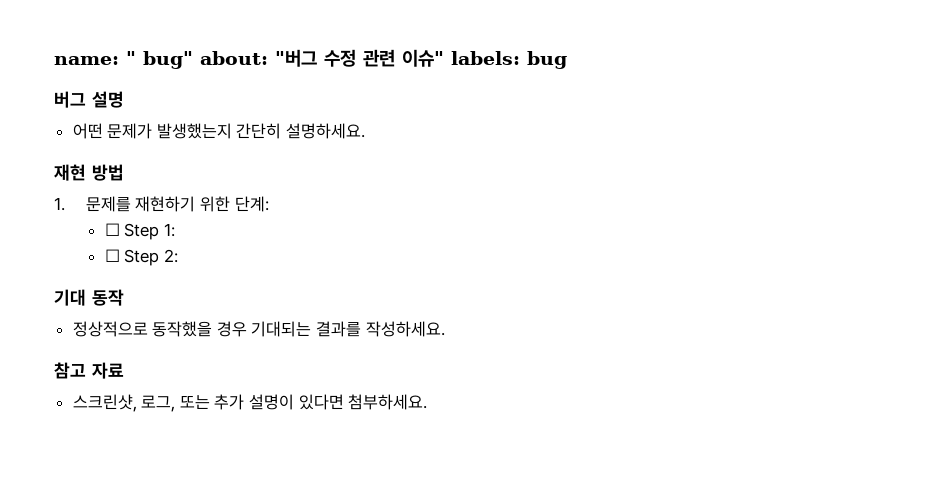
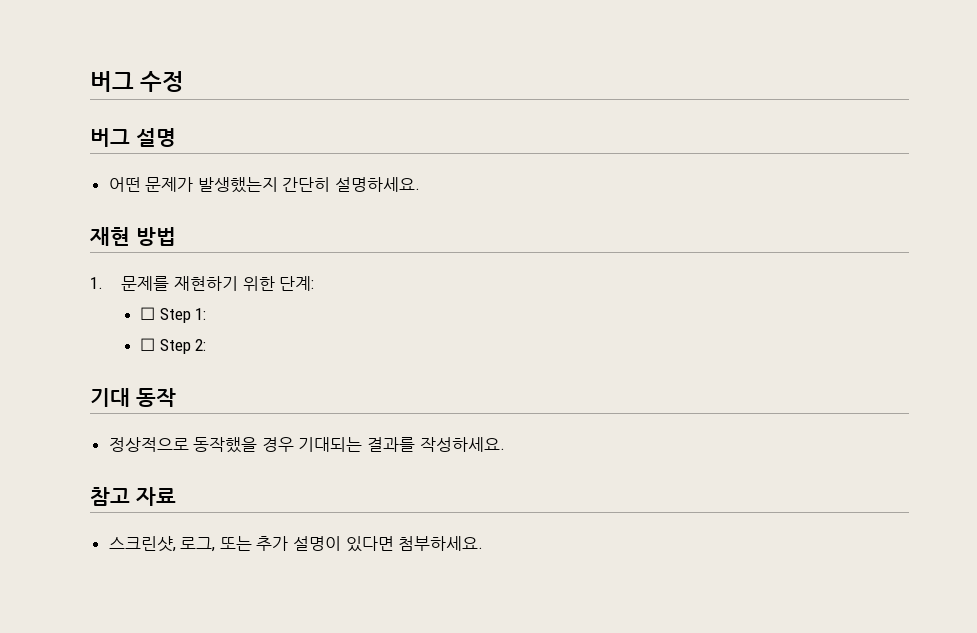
[54,49,567,69] name: " bug" about: "버그 수정 관련 이슈" labels: bug -> [90,71,185,92] 버그 수정

